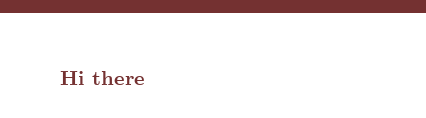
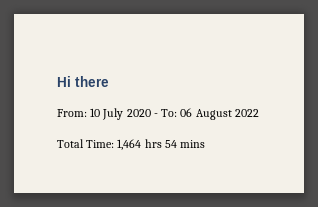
(145, 78) none -> [57,108,259,120] [57,139,206,150] // From: 10 July 2020 - To: 06 August 2022 // Total Time: 1,464 hrs 54 mins

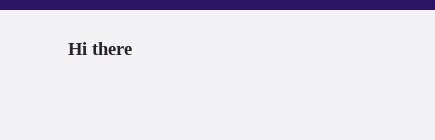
[57,108,259,120] [57,139,206,150] // From: 10 July 2020 - To: 06 August 2022 // Total Time: 1,464 hrs 54 mins -> (132, 48) none

